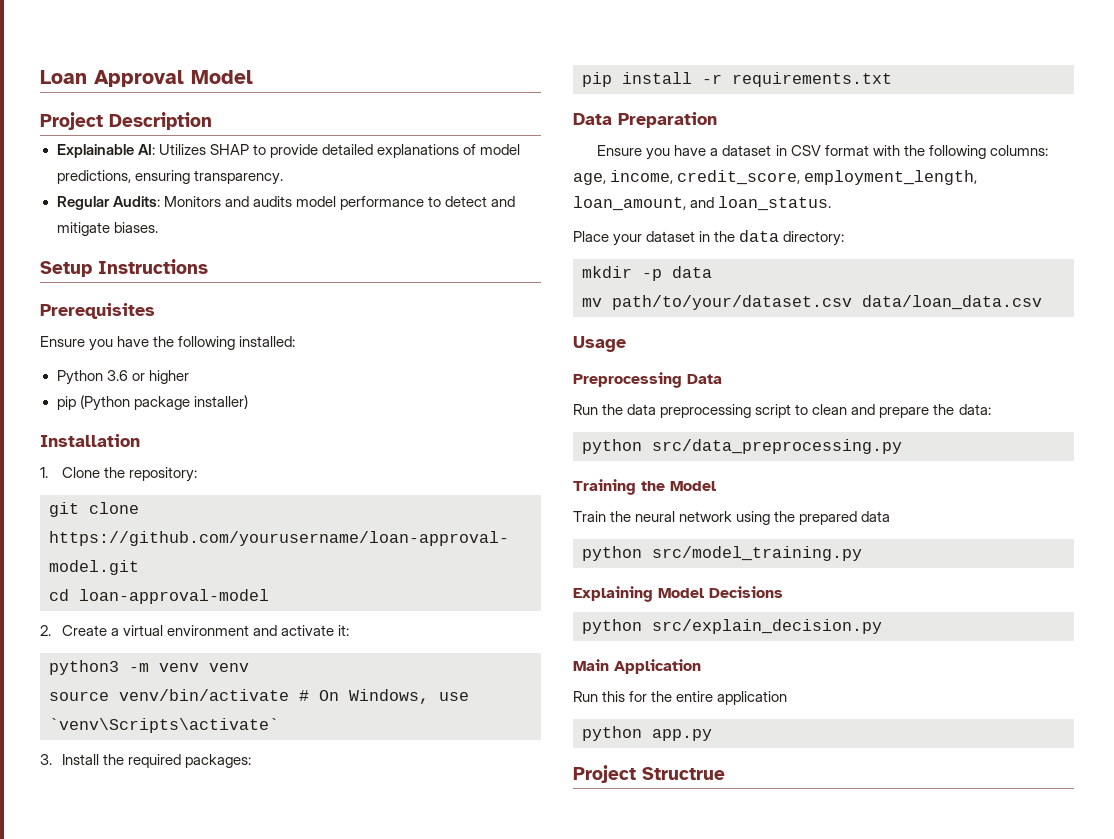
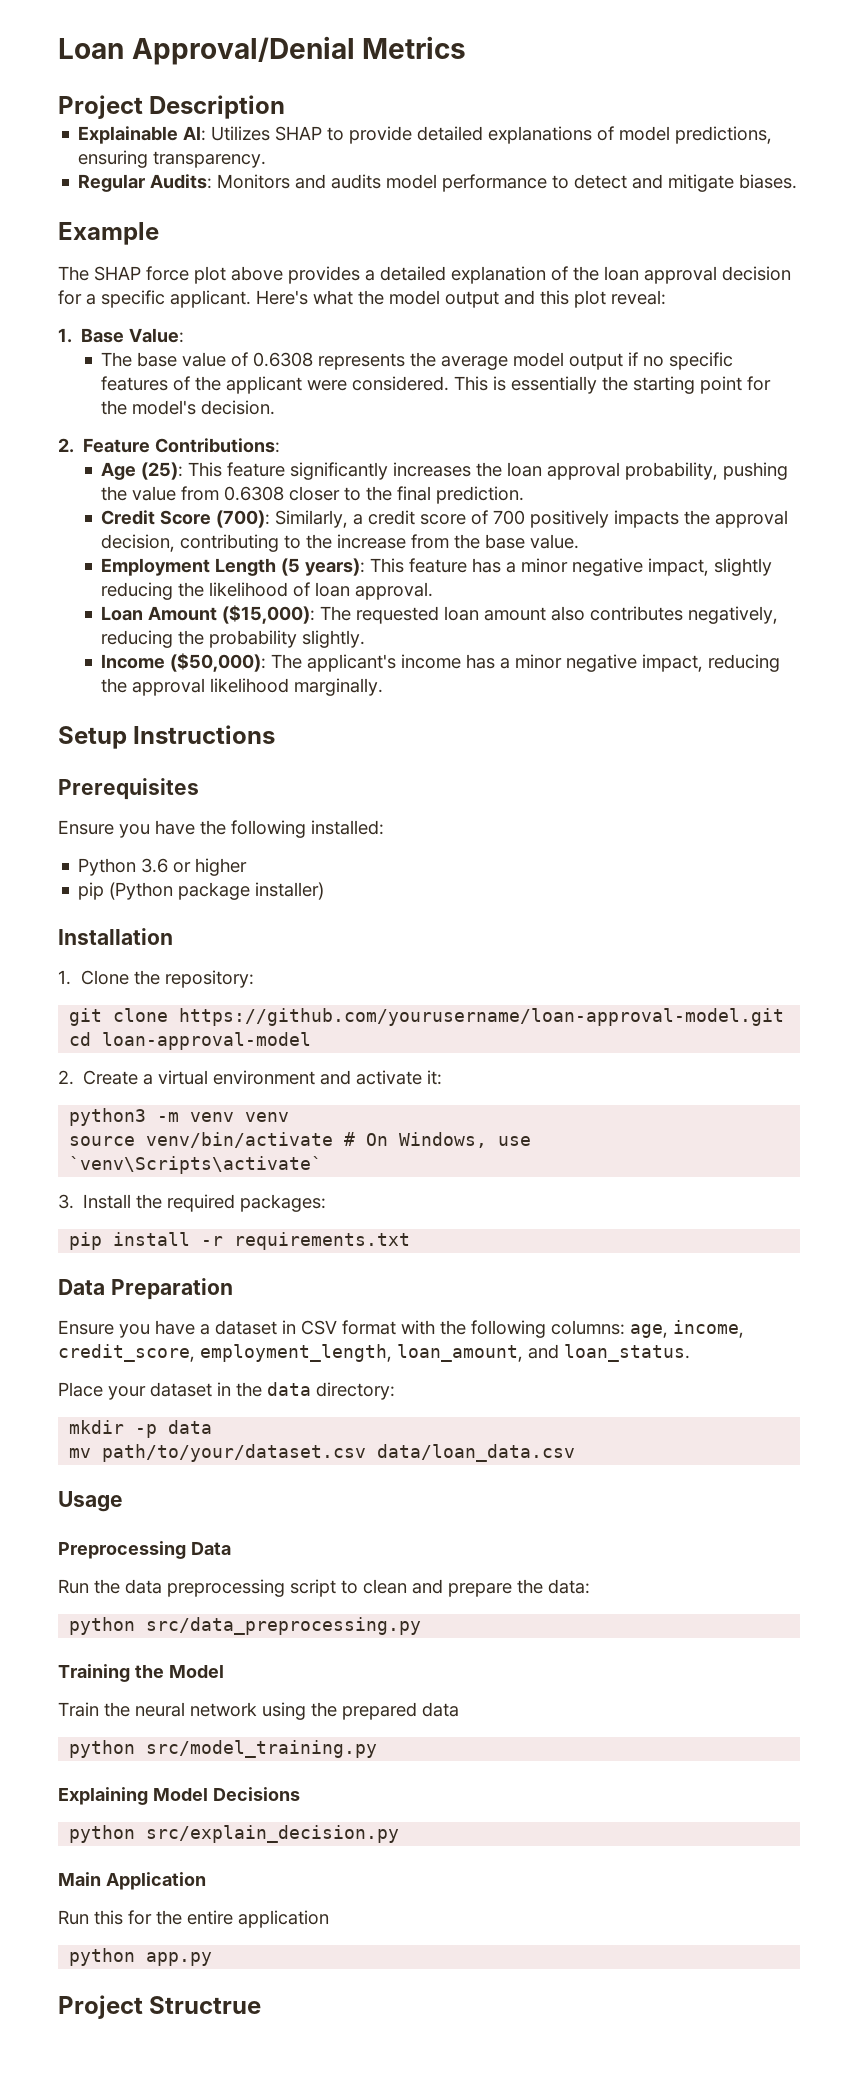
[40,70,253,87] Loan Approval Model -> [58,36,467,65] Loan Approval/Denial Metrics
(158, 227) none -> [58,222,159,245] [58,266,791,284] [58,290,666,308] [58,328,185,343] [101,352,734,370] [101,376,772,394] [101,400,276,415] [58,438,281,453] [101,462,789,480] [101,486,525,504] [101,510,789,528] [101,534,580,552] [101,558,773,576] [101,582,434,600] [101,605,779,624] [101,630,366,648] [101,653,781,672] [101,678,384,696] // Example // The SHAP force plot above provides a detailed explanation of the loan approval decision for a specific applicant. Here's what the model output and this plot reveal: // 1. Base Value: // The base value of 0.6308 represents the average model output if no specific features of the applicant were considered. This is essentially the starting point for the model's decision. // 2. Feature Contributions: // Age (25): This feature significantly increases the loan approval probability, pushing the value from 0.6308 closer to the final prediction. // Credit Score (700): Similarly, a credit score of 700 positively impacts the approval decision, contributing to the increase from the base value. // Employment Length (5 years): This feature has a minor negative impact, slightly reducing the likelihood of loan approval. // Loan Amount ($15,000): The requested loan amount also contributes negatively, reducing the probability slightly. // Income ($50,000): The applicant's income has a minor negative impact, reducing the approval likelihood marginally.

